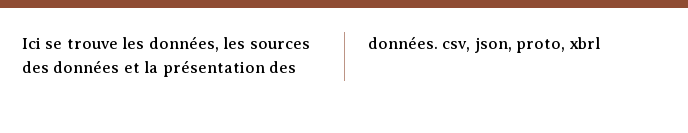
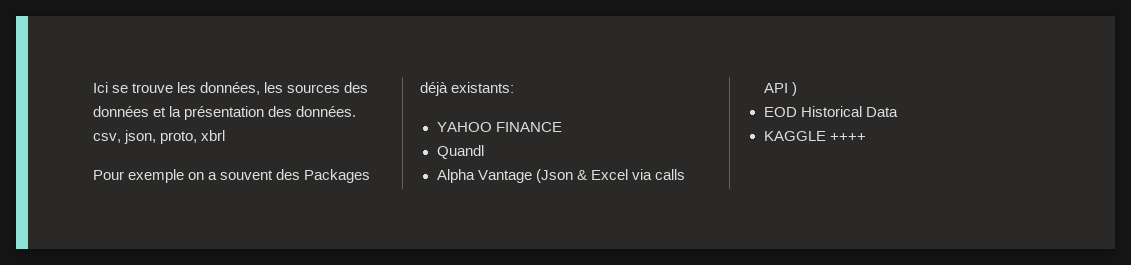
(600, 43) none -> [93,169,371,183] [420,82,515,96] [436,122,562,132] [436,145,484,159] [436,169,685,183] [763,82,797,96] [763,106,898,117] [763,131,866,141] // Pour exemple on a souvent des Packages déjà existants: // YAHOO FINANCE // Quandl // Alpha Vantage (Json & Excel via calls API ) // EOD Historical Data // KAGGLE ++++

